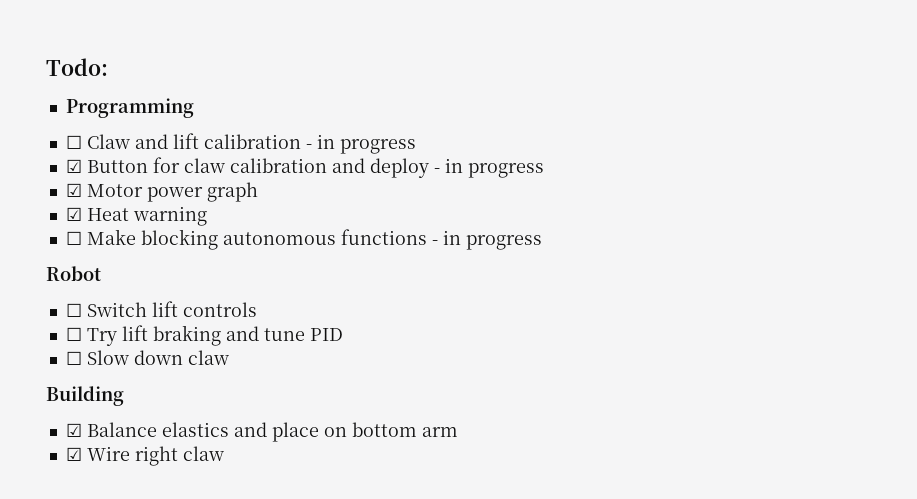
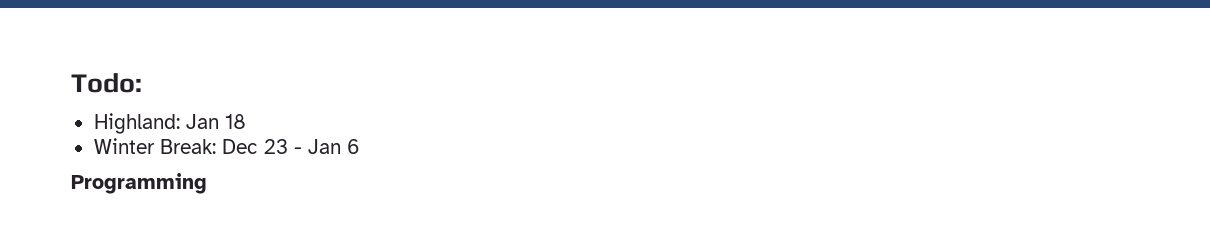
[65,98,194,118] [65,133,416,154] [65,157,544,178] [65,182,258,202] [65,206,207,226] [65,229,542,250] [46,266,101,281] [65,301,257,317] [65,325,343,346] [65,350,229,365] [46,386,124,406] [65,422,458,442] [65,446,224,466] Programming // ☐ Claw and lift calibration - in progress // ☑ Button for claw calibration and deploy - in progress // ☑ Motor power graph // ☑ Heat warning // ☐ Make blocking autonomous functions - in progress // Robot // ☐ Switch lift controls // ☐ Try lift braking and tune PID // ☐ Slow down claw // Building // ☑ Balance elastics and place on bottom arm // ☑ Wire right claw -> [93,113,246,134] [93,138,360,154] [71,173,207,194] Highland: Jan 18 // Winter Break: Dec 23 - Jan 6 // Programming

